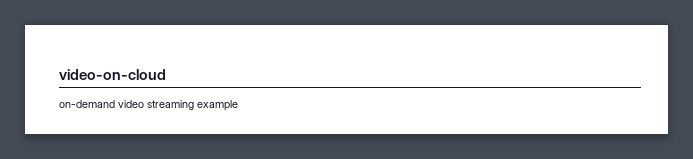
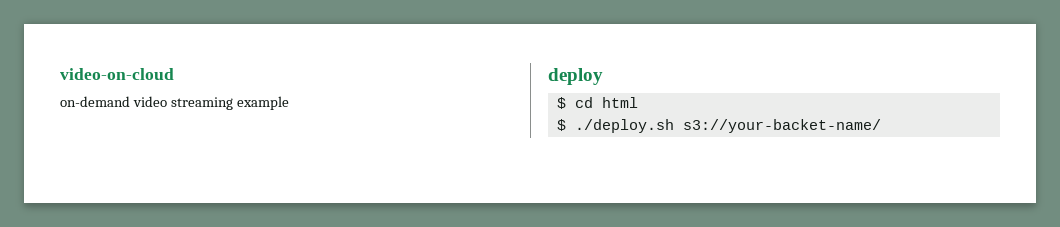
(238, 105) none -> [548,68,603,85] [556,97,638,109] [556,119,881,133] // deploy // $ cd html // $ ./deploy.sh s3://your-backet-name/

